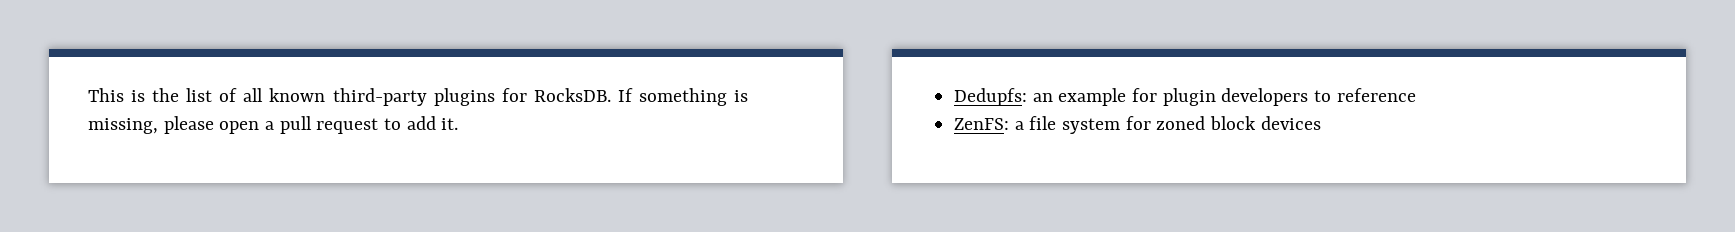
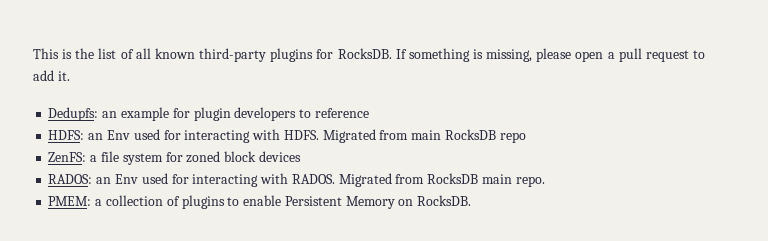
(1416, 95) none -> [48,129,526,143] // HDFS: an Env used for interacting with HDFS. Migrated from main RocksDB repo
(1321, 123) none -> [48,173,545,187] [48,195,472,209] // RADOS: an Env used for interacting with RADOS. Migrated from RocksDB main repo. // PMEM: a collection of plugins to enable Persistent Memory on RocksDB.

